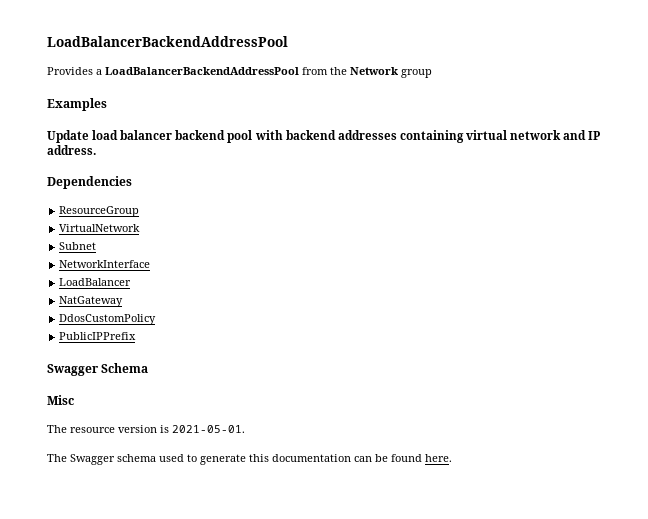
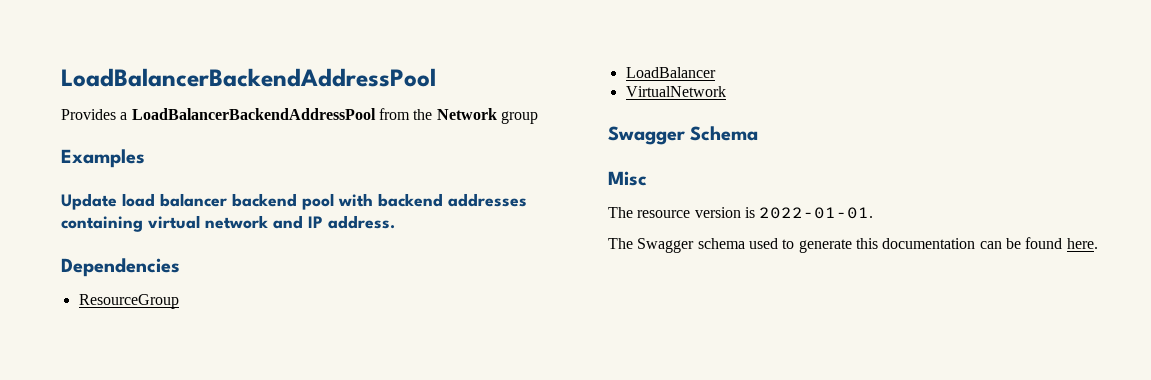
[59,224,141,232] [59,242,97,250] [59,260,151,268] [59,278,132,286] [59,296,124,307] [59,314,157,325] [59,332,137,340] VirtualNetwork // Subnet // NetworkInterface // LoadBalancer // NatGateway // DdosCustomPolicy // PublicIPPrefix -> [625,67,716,78] [625,86,726,97] LoadBalancer // VirtualNetwork
[172,425,245,433] 2021-05-01. -> [759,207,874,219] 2022-01-01.

